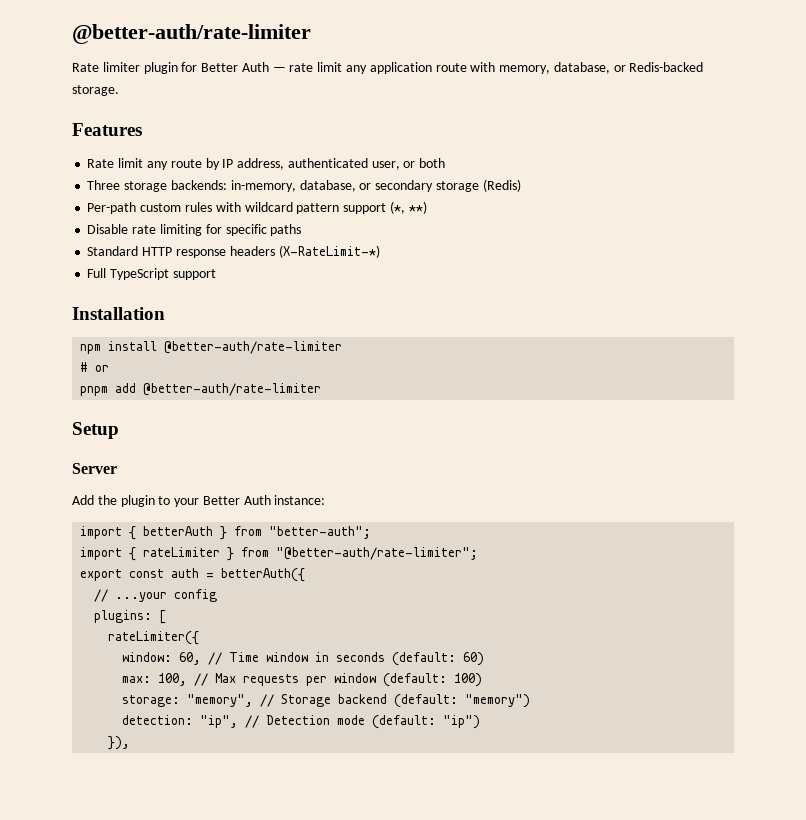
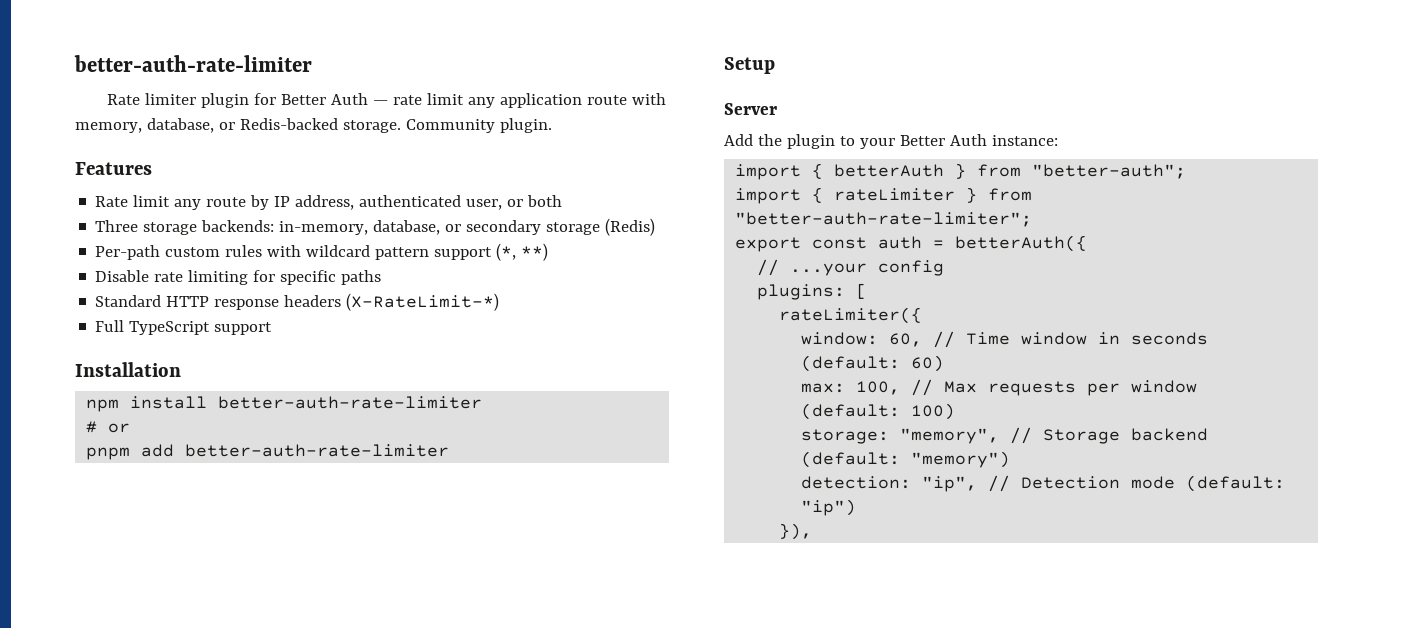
[72,24,311,44] @better-auth/rate-limiter -> [74,55,312,72] better-auth-rate-limiter
(119, 90) none -> [405,118,552,133] Community plugin.
[164,341,343,354] @better-auth/rate-limiter -> [218,396,483,409] better-auth-rate-limiter
[143,383,322,396] @better-auth/rate-limiter -> [185,444,450,457] better-auth-rate-limiter
[276,547,479,560] "@better-auth/rate-limiter"; -> [735,212,1033,227] "better-auth-rate-limiter";

